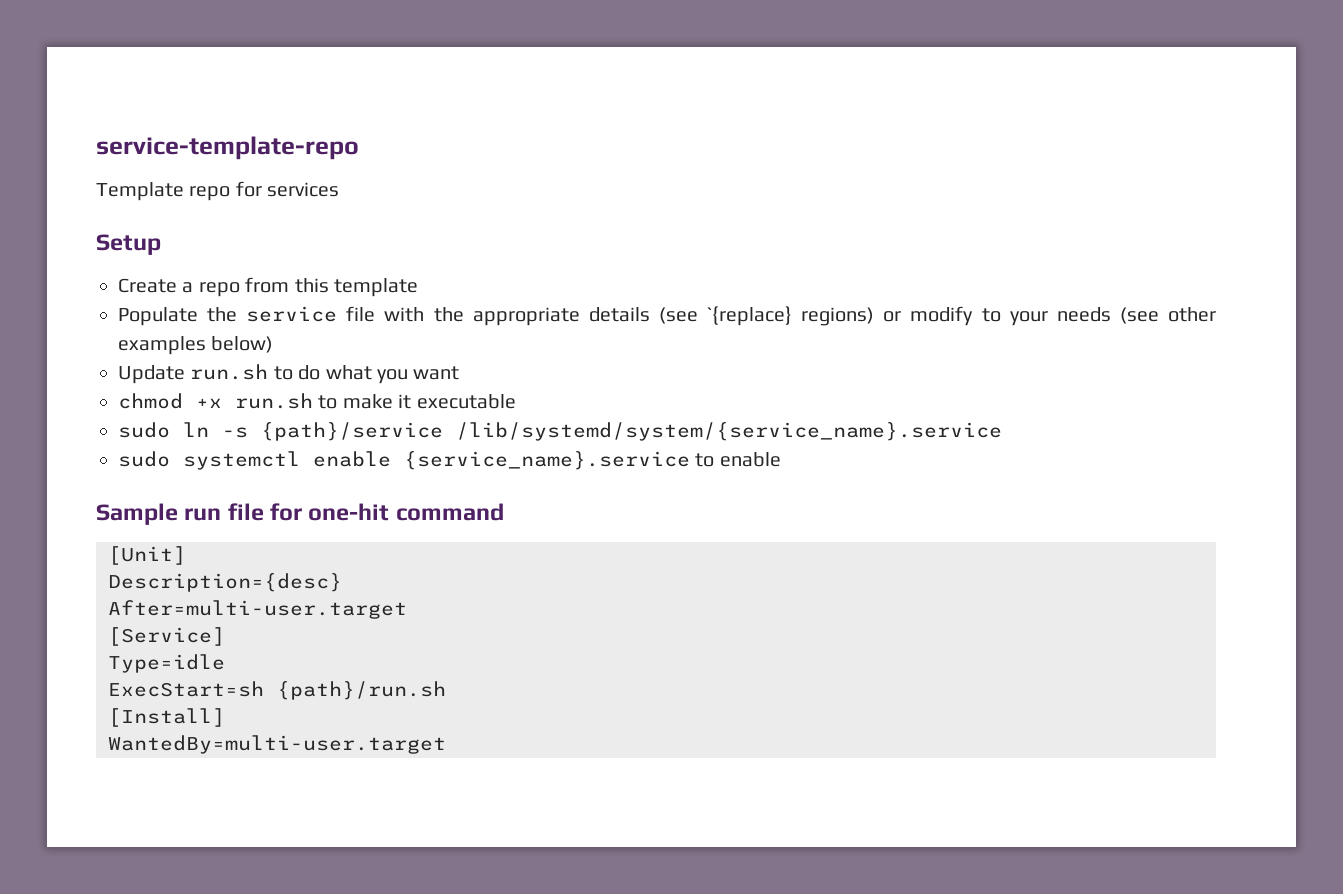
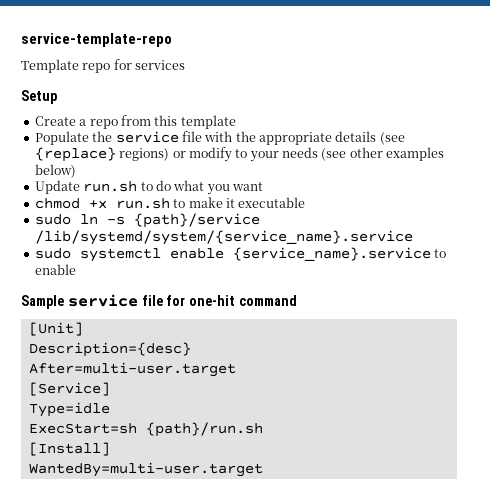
[707,306,793,326] `{replace} -> [34,147,116,162] {replace}
[184,508,222,521] run -> [67,294,138,307] service

